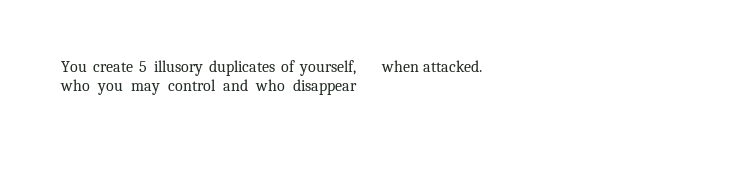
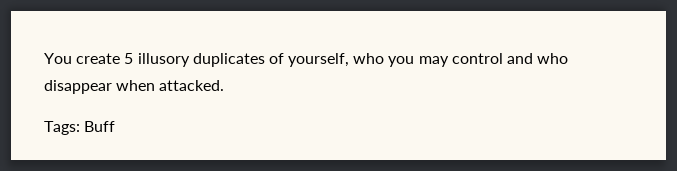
(483, 66) none -> [44,121,116,135] // Tags: Buff

